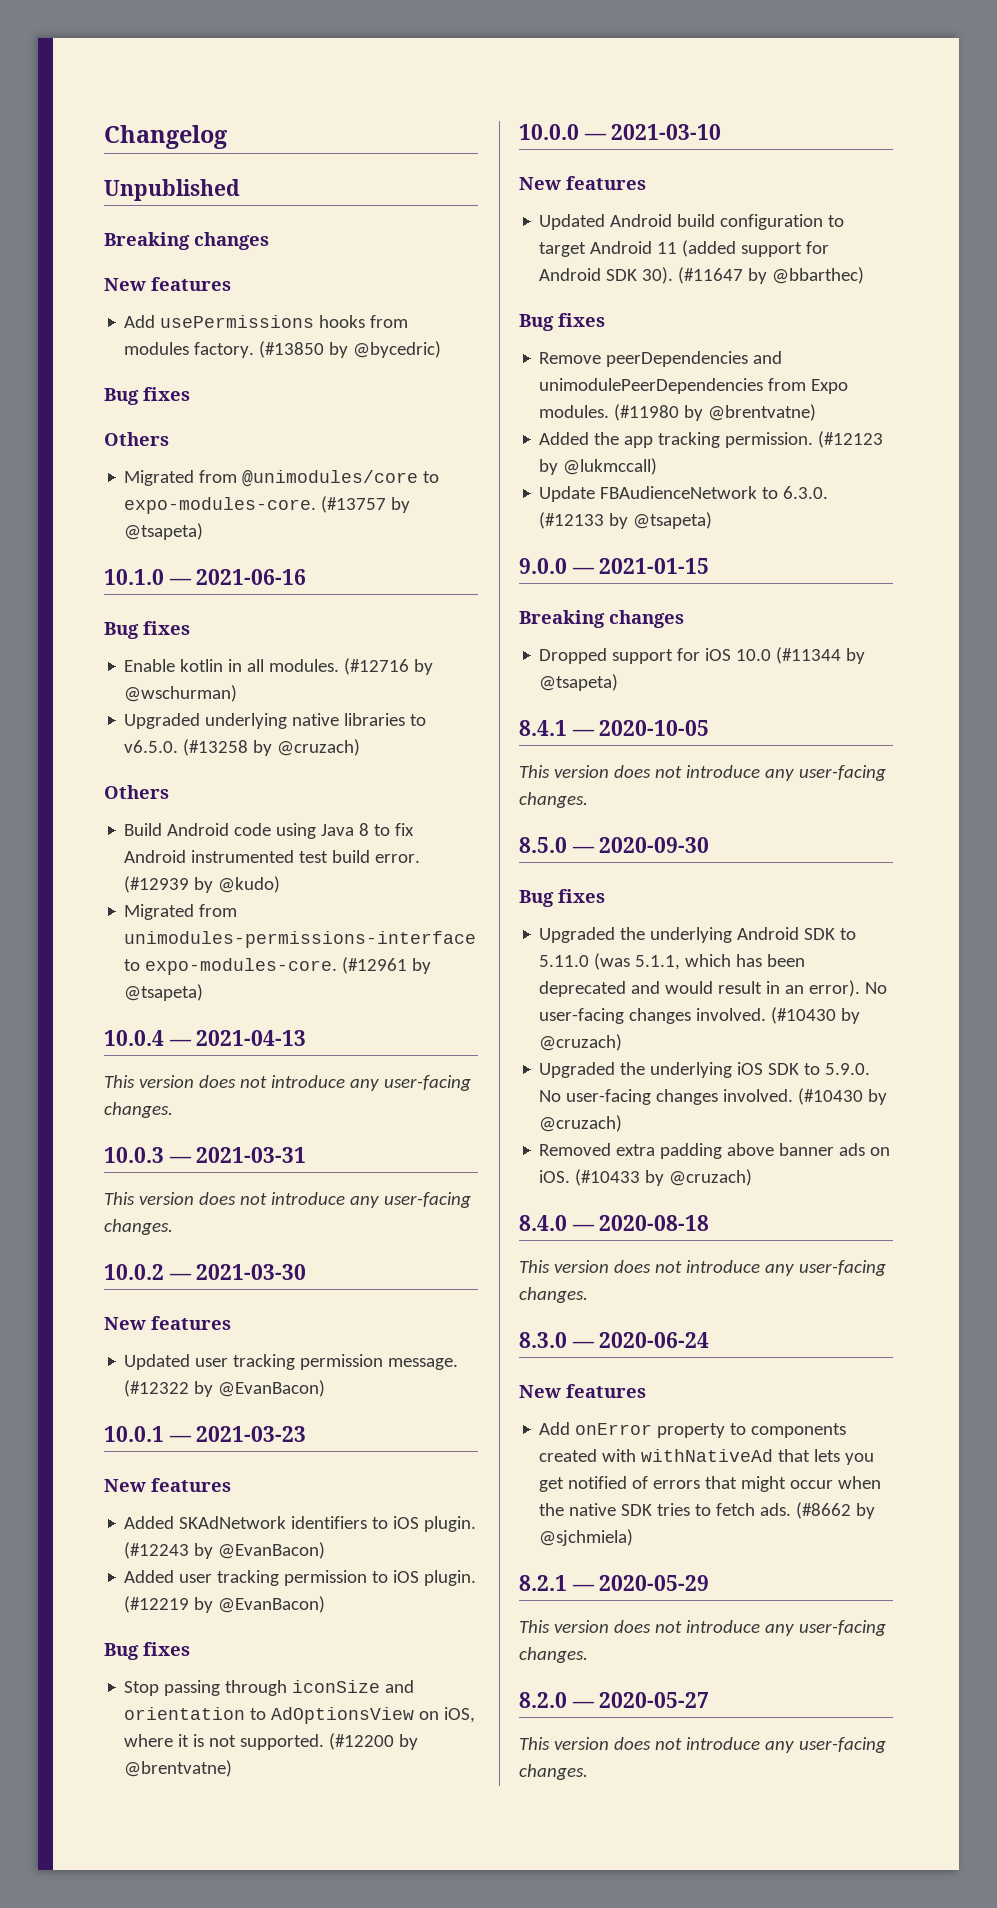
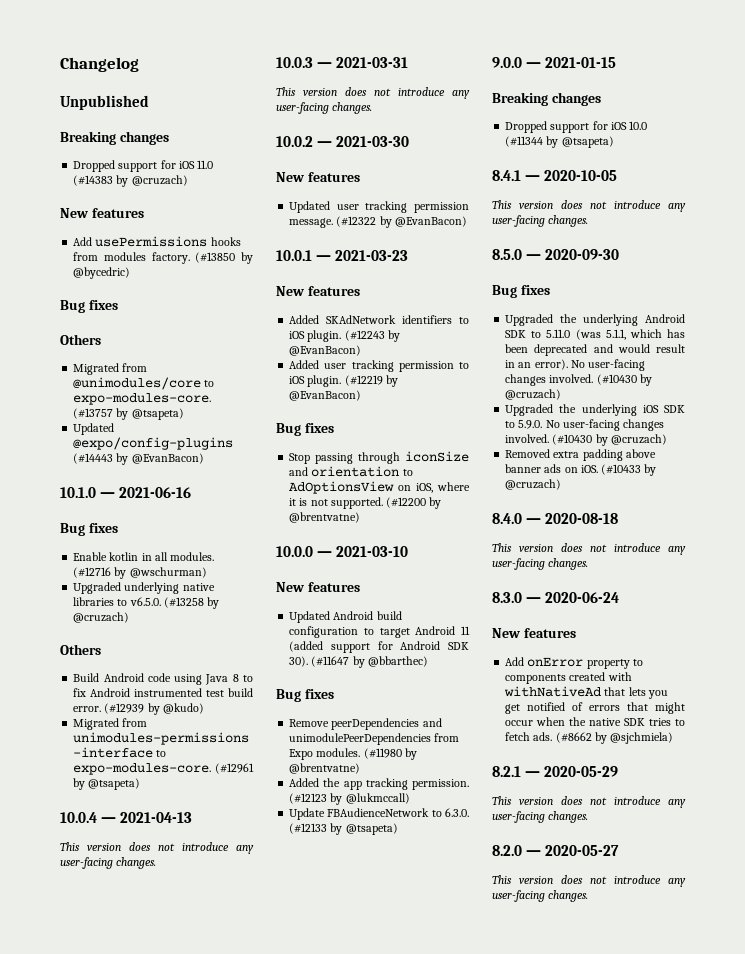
(269, 241) none -> [73,160,214,172] [73,175,188,187] // Dropped support for iOS 11.0 (#14383 by @cruzach)
(204, 531) none -> [73,423,115,435] [73,437,234,450] [73,453,204,465] // Updated @expo/config-plugins (#14443 by @EvanBacon)

